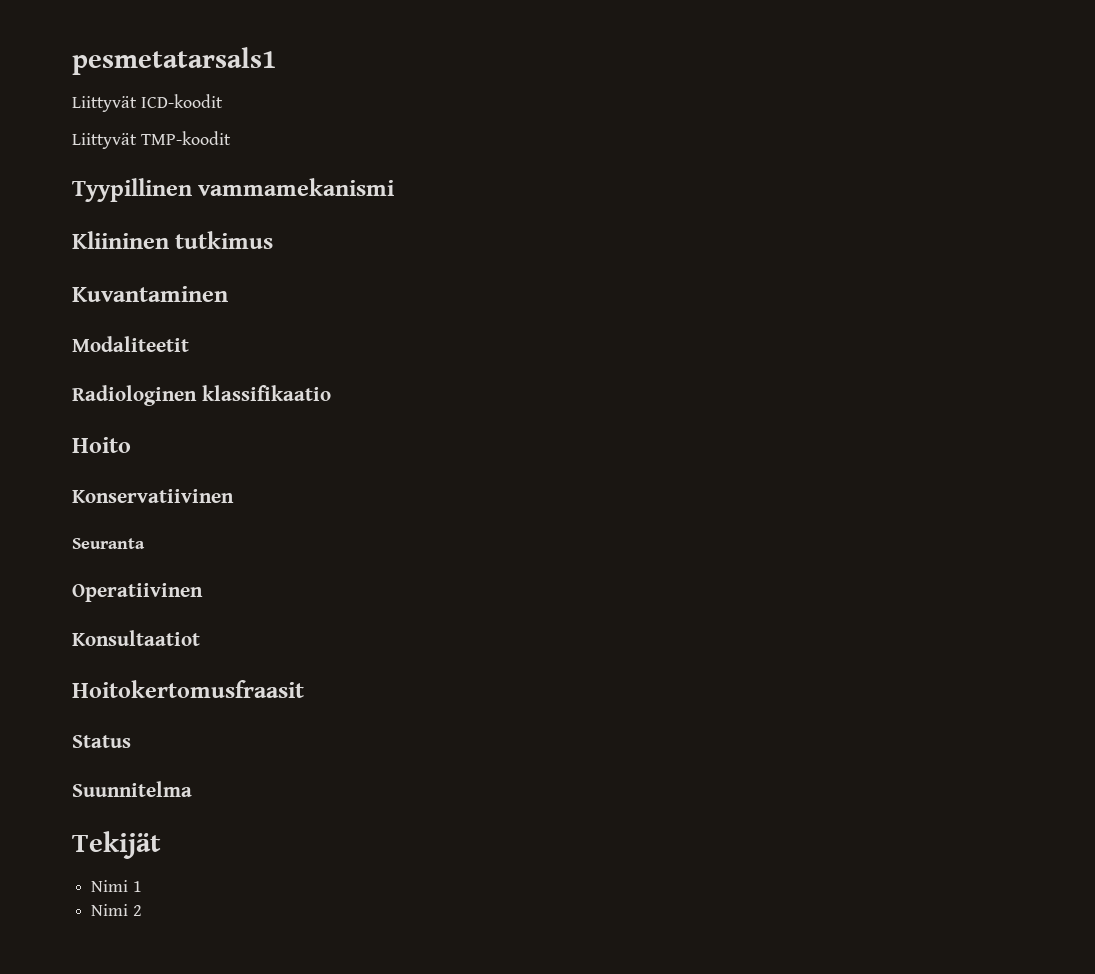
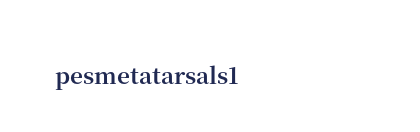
[72,94,223,112] [72,131,231,149] [72,178,395,202] [72,231,274,249] [72,286,228,302] [72,336,189,352] [72,385,331,406] [72,437,131,453] [72,489,234,503] [72,538,145,549] [72,583,203,602] [72,630,200,646] [72,680,304,698] [72,735,131,748] [72,781,192,797] [72,831,161,859] [91,880,142,892] [91,904,142,916] // Liittyvät ICD-koodit // Liittyvät TMP-koodit // Tyypillinen vammamekanismi // Kliininen tutkimus // Kuvantaminen // Modaliteetit // Radiologinen klassifikaatio // Hoito // Konservatiivinen // Seuranta // Operatiivinen // Konsultaatiot // Hoitokertomusfraasit // Status // Suunnitelma // Tekijät // Nimi 1 // Nimi 2 -> (238, 77) none

